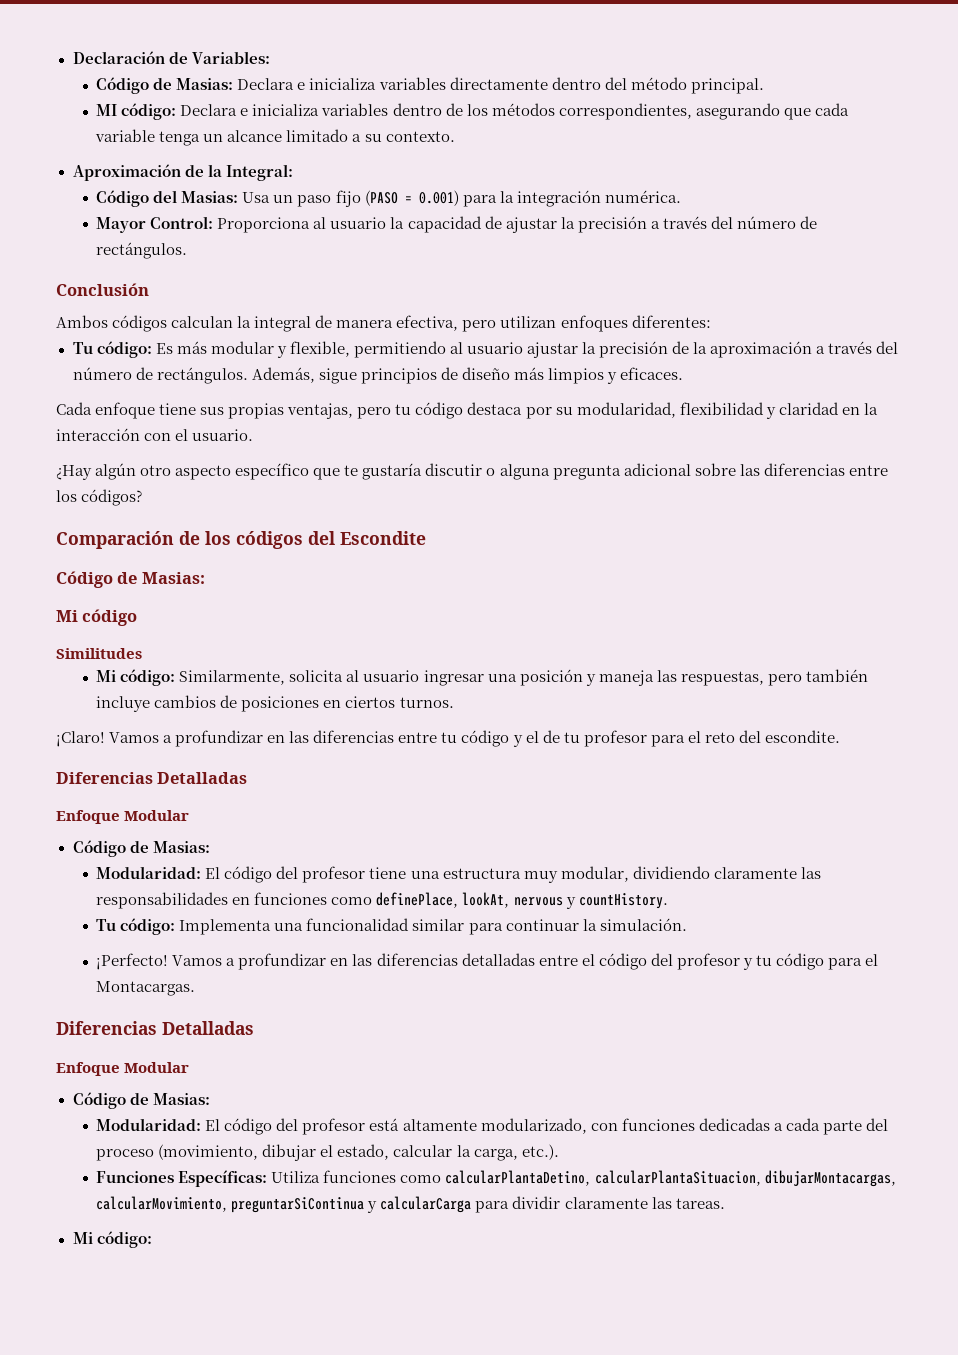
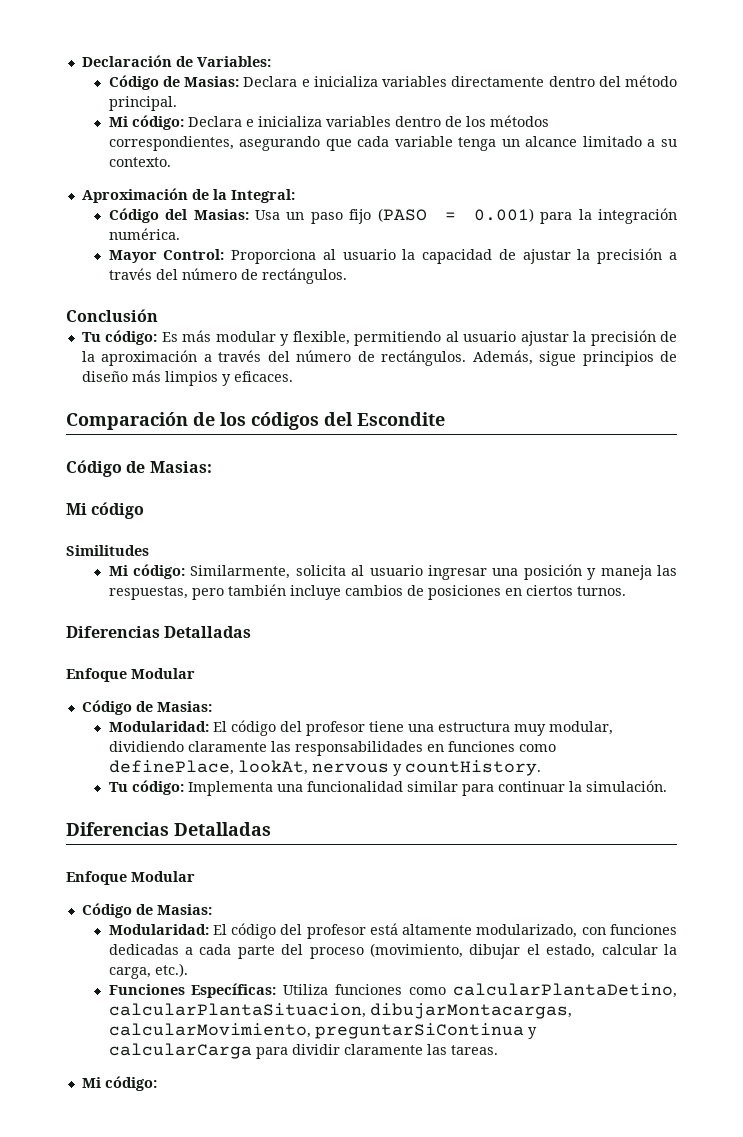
[96,104,118,116] MI -> [108,116,128,127] Mi
[56,315,711,332] // Ambos códigos calculan la integral de manera efectiva, pero utilizan enfoques diferentes: -> (158, 315) none
[56,402,878,419] [56,428,254,441] [56,463,888,480] [56,489,143,506] // Cada enfoque tiene sus propias ventajas, pero tu código destaca por su modularidad, flexibilidad y claridad en la interacción con el usuario. // ¿Hay algún otro aspecto específico que te gustaría discutir o alguna pregunta adicional sobre las diferencias entre los códigos? -> (293, 376) none
[56,730,840,747] // ¡Claro! Vamos a profundizar en las diferencias entre tu código y el de tu profesor para el reto del escondite. -> (626, 591) none
[96,953,879,970] [96,981,196,996] // ¡Perfecto! Vamos a profundizar en las diferencias detalladas entre el código del profesor y tu código para el Montacargas. -> (667, 786) none

